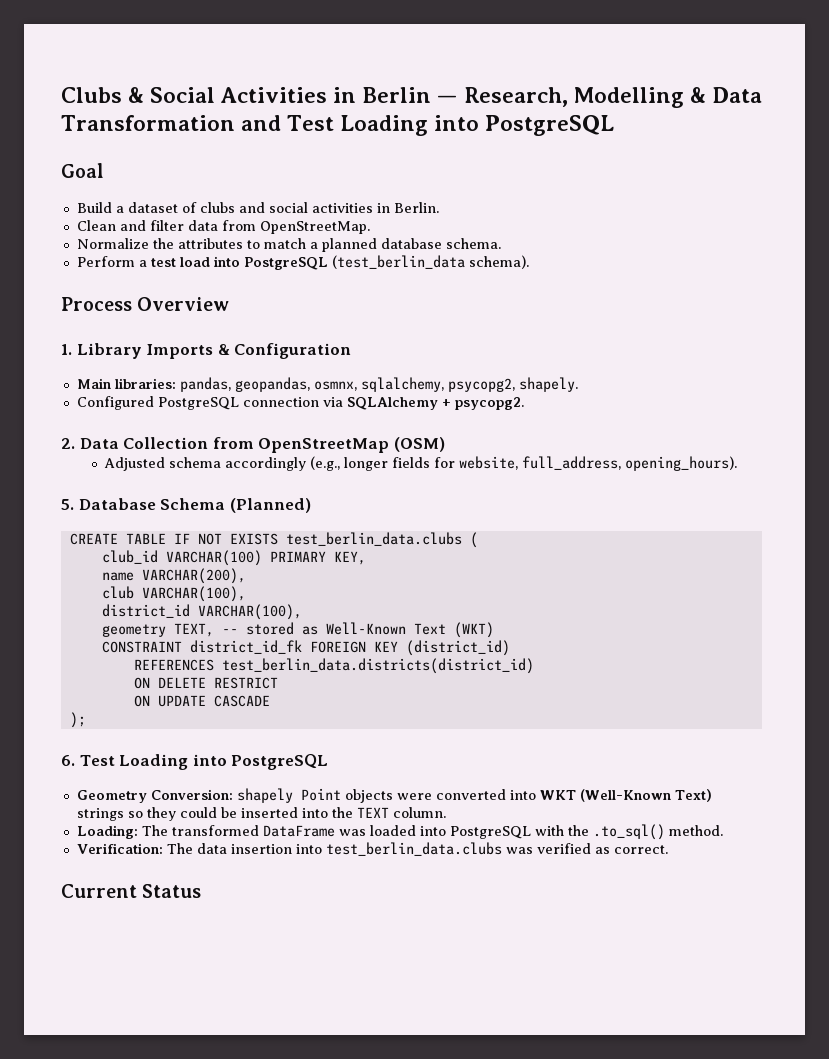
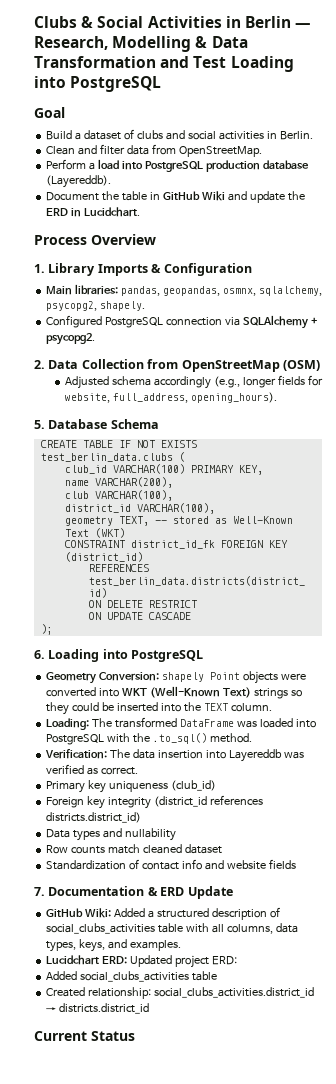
[76,238,501,252] // Normalize the attributes to match a planned database schema. -> (262, 151) none
[150,258,176,267] test -> (96, 166) none
[331,255,529,269] (test_berlin_data schema). -> [205,160,309,172] [46,175,112,188] [46,191,305,203] [46,207,141,217] production database (Layereddb). // Document the table in GitHub Wiki and update the ERD in Lucidchart.
[229,498,311,513] (Planned) -> (159, 424) none
[79,755,115,766] Test -> (45, 654) none
[325,842,502,856] test_berlin_data.clubs -> [228,749,282,762] Layereddb
(668, 849) none -> [46,780,217,793] [46,795,263,809] [46,812,142,823] [46,828,177,841] [46,844,222,854] [46,859,296,870] [34,886,233,899] [46,907,280,920] [46,923,298,934] [46,939,182,952] [46,955,237,968] [46,971,218,982] [46,987,315,999] [46,1003,150,1014] // Primary key uniqueness (club_id) // Foreign key integrity (district_id references districts.district_id) // Data types and nullability // Row counts match cleaned dataset // Standardization of contact info and website fields // 7. Documentation & ERD Update // GitHub Wiki: Added a structured description of social_clubs_activities table with all columns, data types, keys, and examples. // Lucidchart ERD: Updated project ERD: // Added social_clubs_activities table // Created relationship: social_clubs_activities.district_id → districts.district_id

